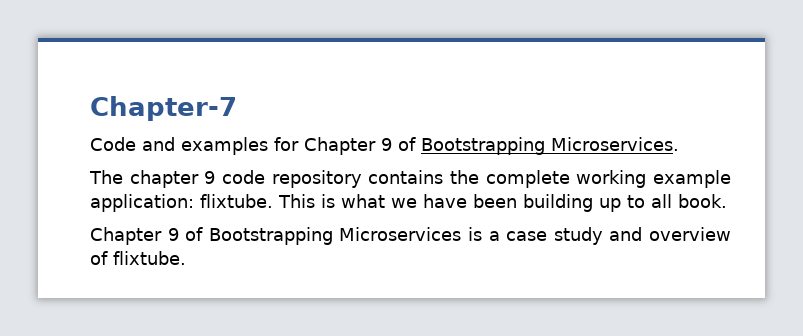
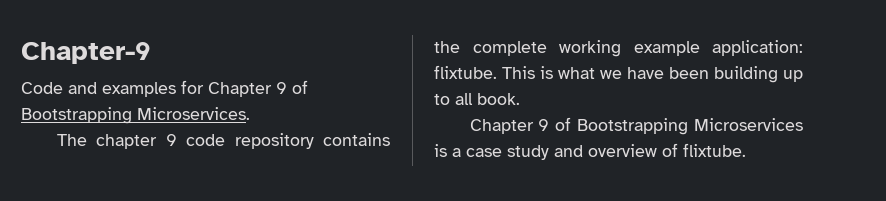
[90,96,237,121] Chapter-7 -> [21,42,151,64] Chapter-9

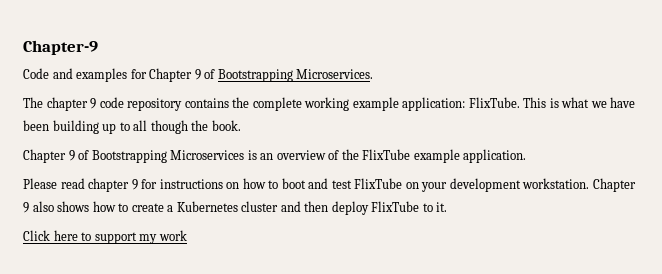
[434,65,497,79] flixtube. -> [468,97,520,108] FlixTube.
(473, 99) none -> [150,120,209,134] though the
[452,143,746,160] a case study and overview of flixtube. -> [260,149,527,163] [23,178,636,192] [23,201,448,215] [23,230,187,244] an overview of the FlixTube example application. // Please read chapter 9 for instructions on how to boot and test FlixTube on your development workstation. Chapter 9 also shows how to create a Kubernetes cluster and then deploy FlixTube to it. // Click here to support my work

